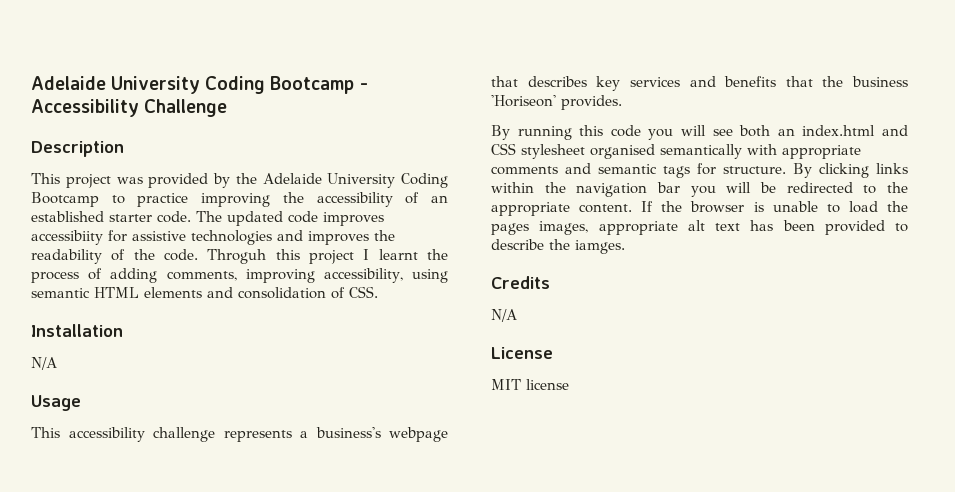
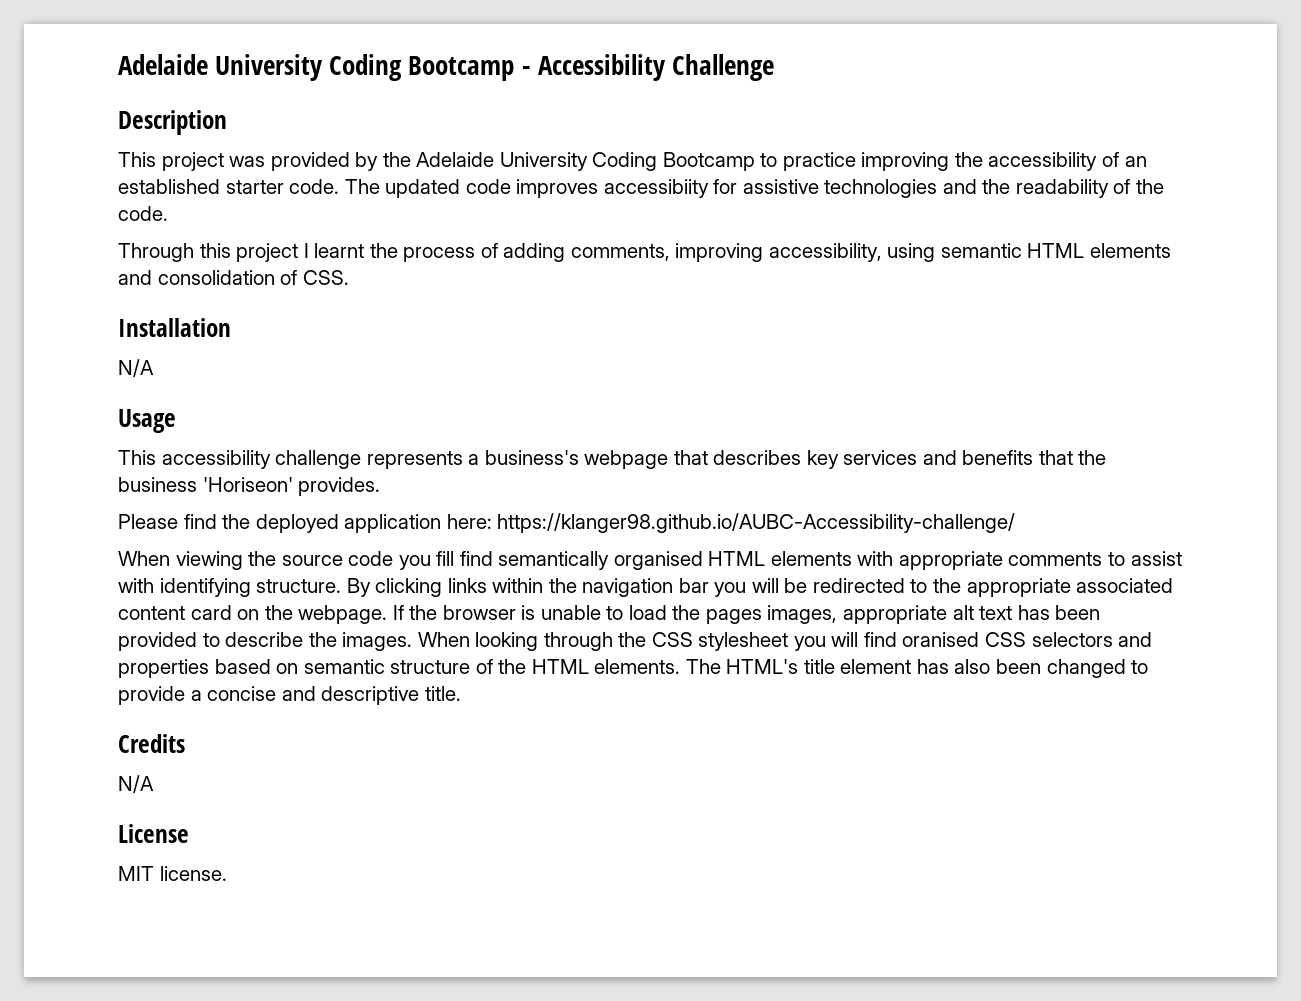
[308,231,369,245] improves -> (977, 186) none
[207,249,267,264] Throguh -> [118,243,194,262] // Through
[491,125,908,140] [491,143,861,159] [491,163,716,178] By running this code you will see both an index.html and CSS stylesheet organised semantically with appropriate comments and semantic tags for -> [118,513,1016,533] [118,551,1182,570] [118,578,251,597] Please find the deployed application here: https://klanger98.github.io/AUBC-Accessibility-challenge/ // When viewing the source code you fill find semantically organised HTML elements with appropriate comments to assist with identifying
[579,204,633,213] content. -> [1076,578,1174,593] [118,605,388,624] associated content card on the webpage.
[575,240,625,254] iamges. -> [342,632,1153,651] [118,659,1149,678] [118,686,461,705] images. When looking through the CSS stylesheet you will find oranised CSS selectors and properties based on semantic structure of the HTML elements. The HTML's title element has also been changed to provide a concise and descriptive title.
[526,379,569,390] license -> [159,866,227,881] license.

